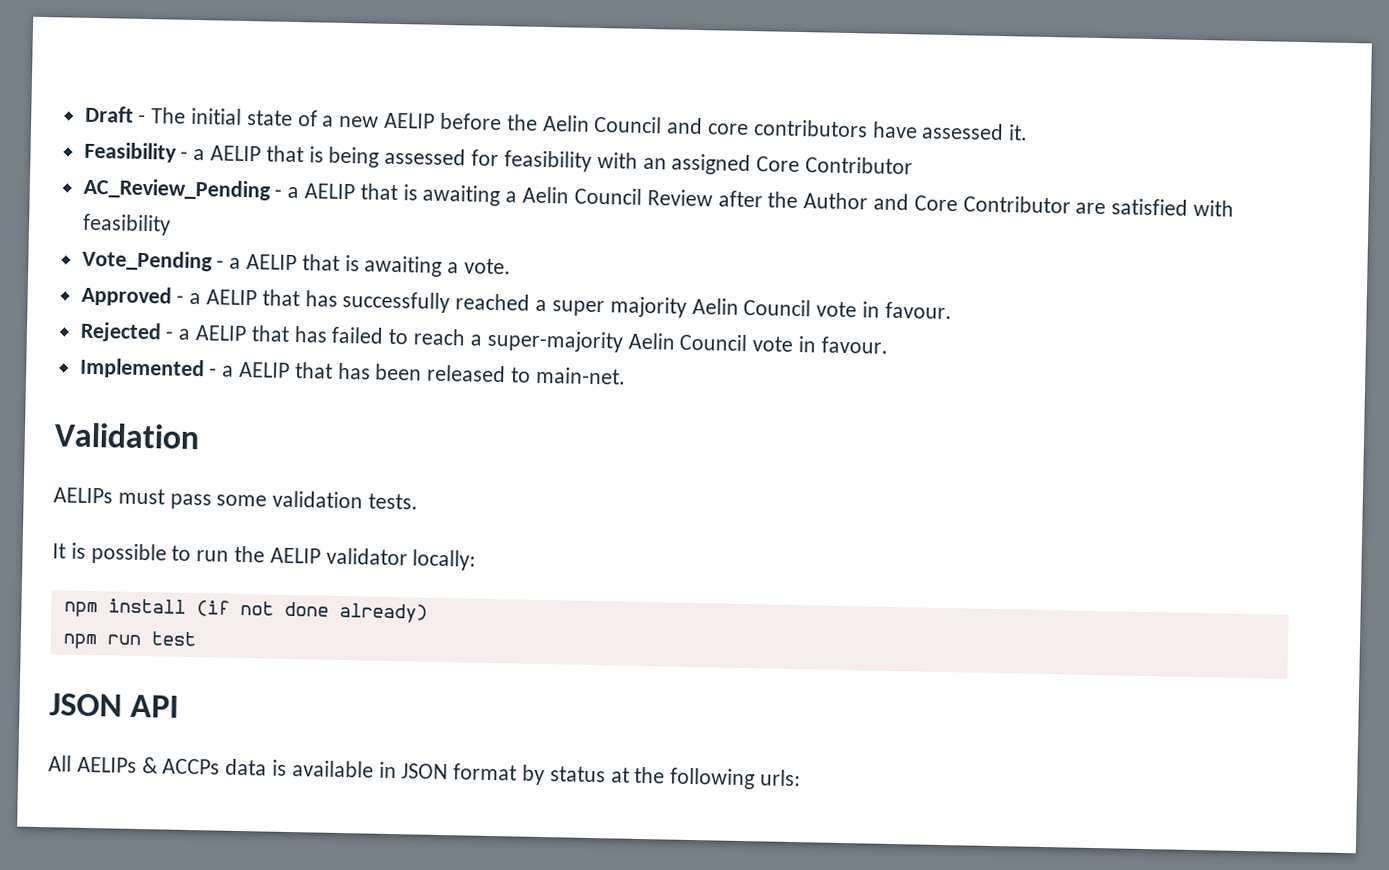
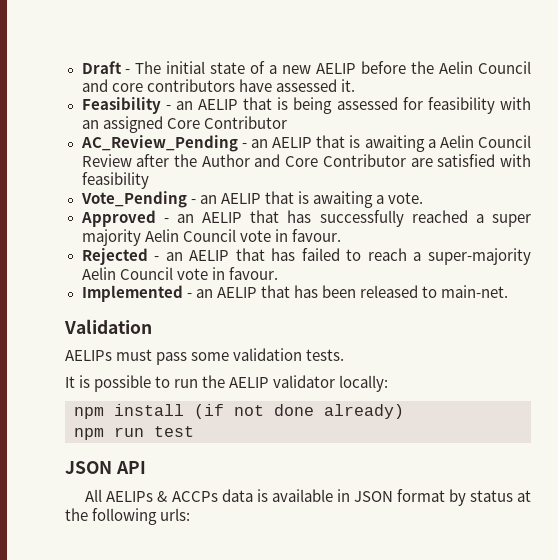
[193,148,206,161] a -> [175,101,193,110] an
[287,186,300,199] a -> [250,139,268,148] an
[229,257,242,269] a -> [199,195,217,204] an
[189,292,202,305] a -> [176,214,194,223] an
[178,328,192,340] a -> [165,252,183,261] an
[222,365,235,377] a -> [195,289,213,298] an

